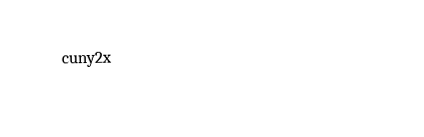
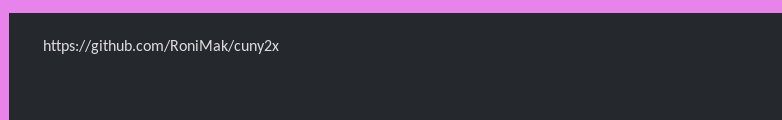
[61,51,112,68] cuny2x -> [43,40,279,54] https://github.com/RoniMak/cuny2x

